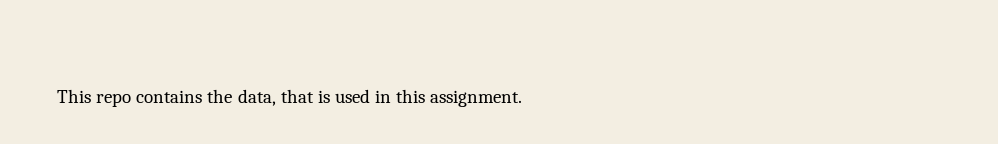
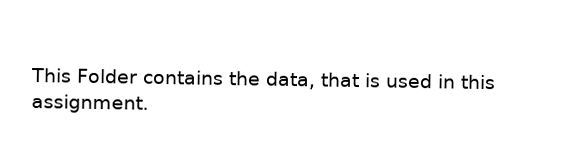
[96,93,132,107] repo -> [76,68,138,84] Folder

